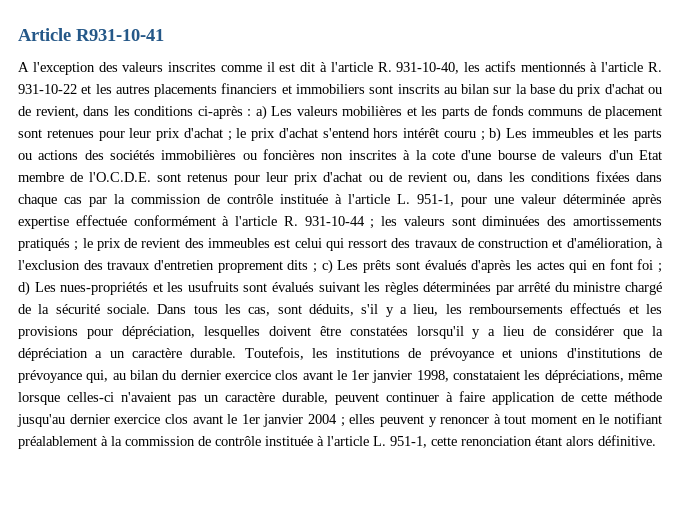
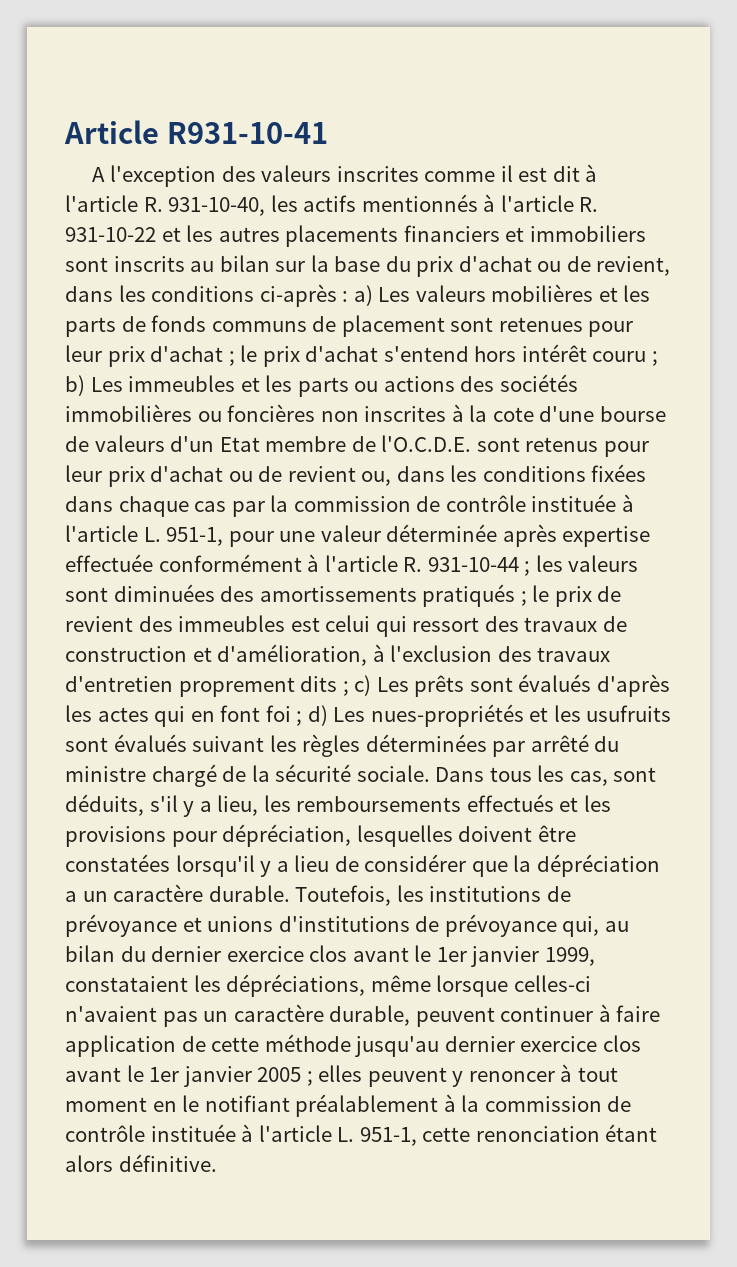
[416,370,449,382] 1998, -> [544,947,595,966] 1999,
[308,414,338,424] 2004 -> [257,1067,302,1082] 2005

